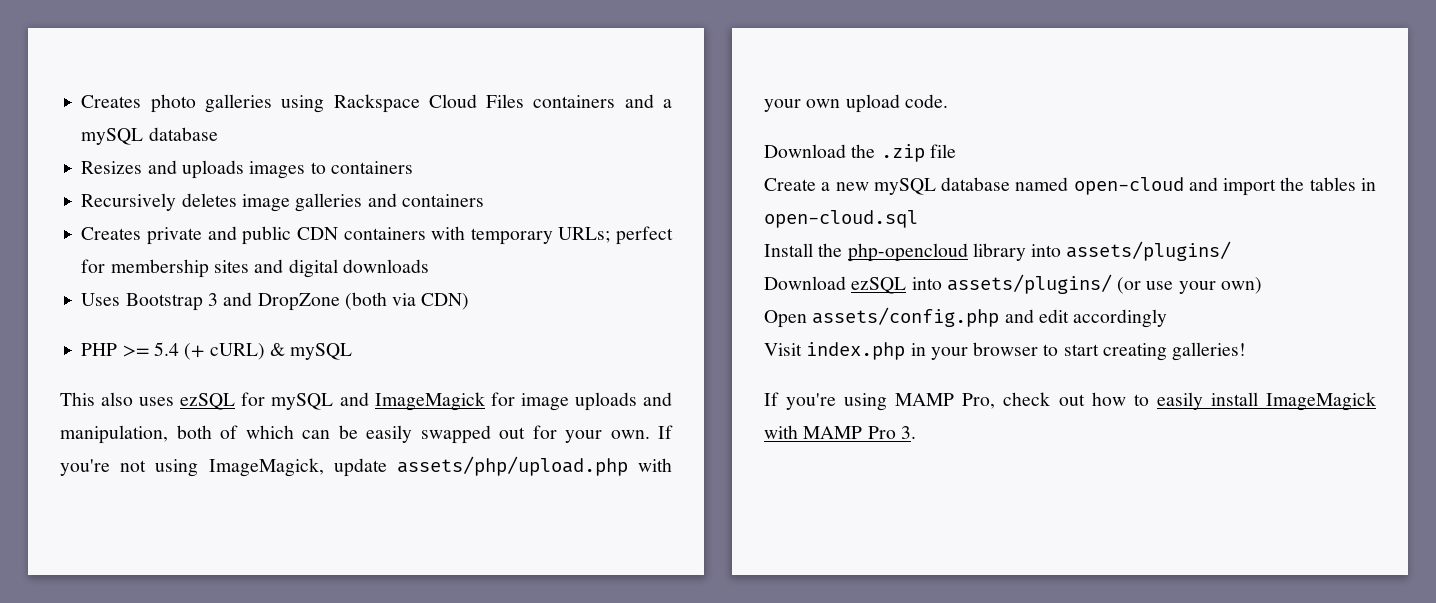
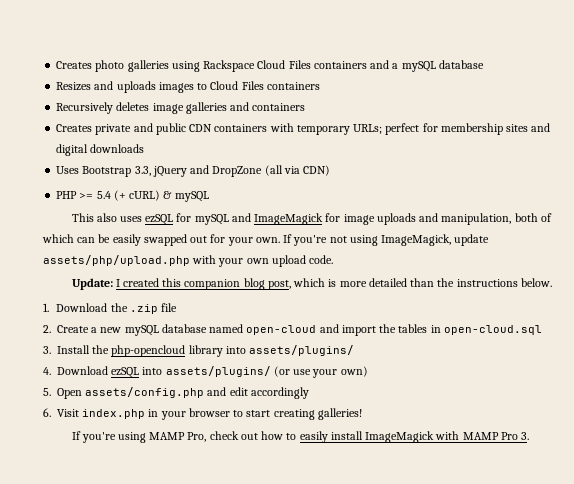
(326, 168) none -> [210,81,264,90] Cloud Files
[207,293,218,306] 3 -> [134,166,187,177] 3.3, jQuery
[344,292,387,310] (both -> [264,165,283,176] (all
(948, 101) none -> [71,278,552,290] [43,303,49,312] Update: I created this companion blog post, which is more detailed than the instructions below. // 1.
(956, 151) none -> [43,325,51,333] 2.
(918, 219) none -> [43,346,51,354] 3.
(1232, 251) none -> [43,367,51,375] 4.
(1262, 285) none -> [43,388,51,396] 5.
(1168, 318) none -> [43,408,51,417] 6.

